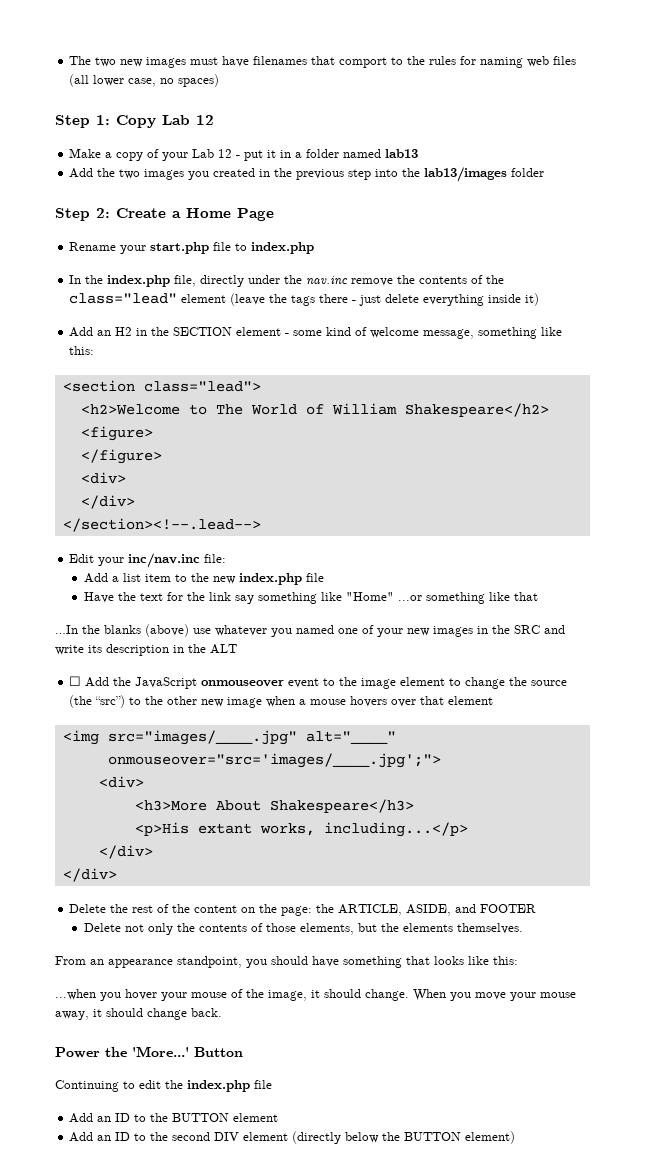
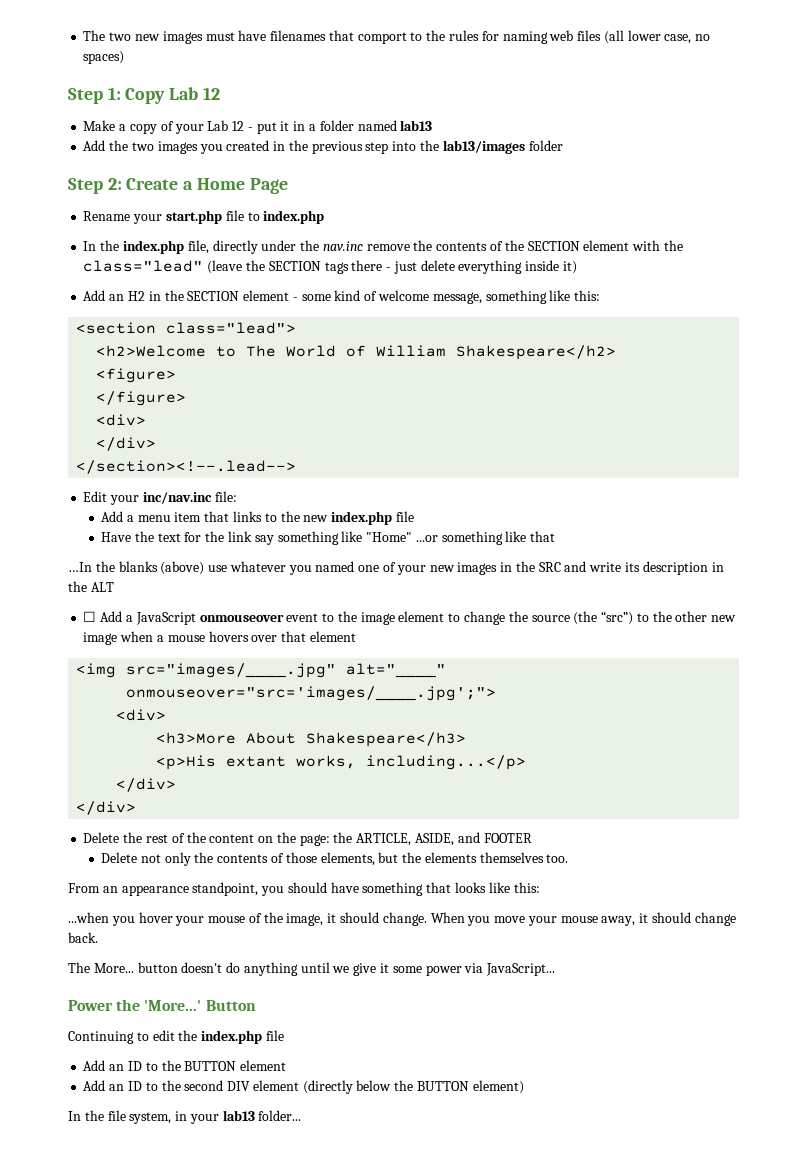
[69,293,227,304] class="lead" element -> [527,240,683,251] [83,260,204,272] SECTION element with the class="lead"
(288, 298) none -> [268,261,321,271] SECTION
[123,573,172,582] list item -> [137,511,263,522] menu item that links
[113,677,132,686] the -> [125,615,133,622] a
[457,923,524,934] themselves. -> [479,852,569,863] themselves too.
(222, 1012) none -> [68,962,556,976] // The More... button doesn't do anything until we give it some power via JavaScript...
(516, 1137) none -> [68,1110,302,1124] // In the file system, in your lab13 folder...

